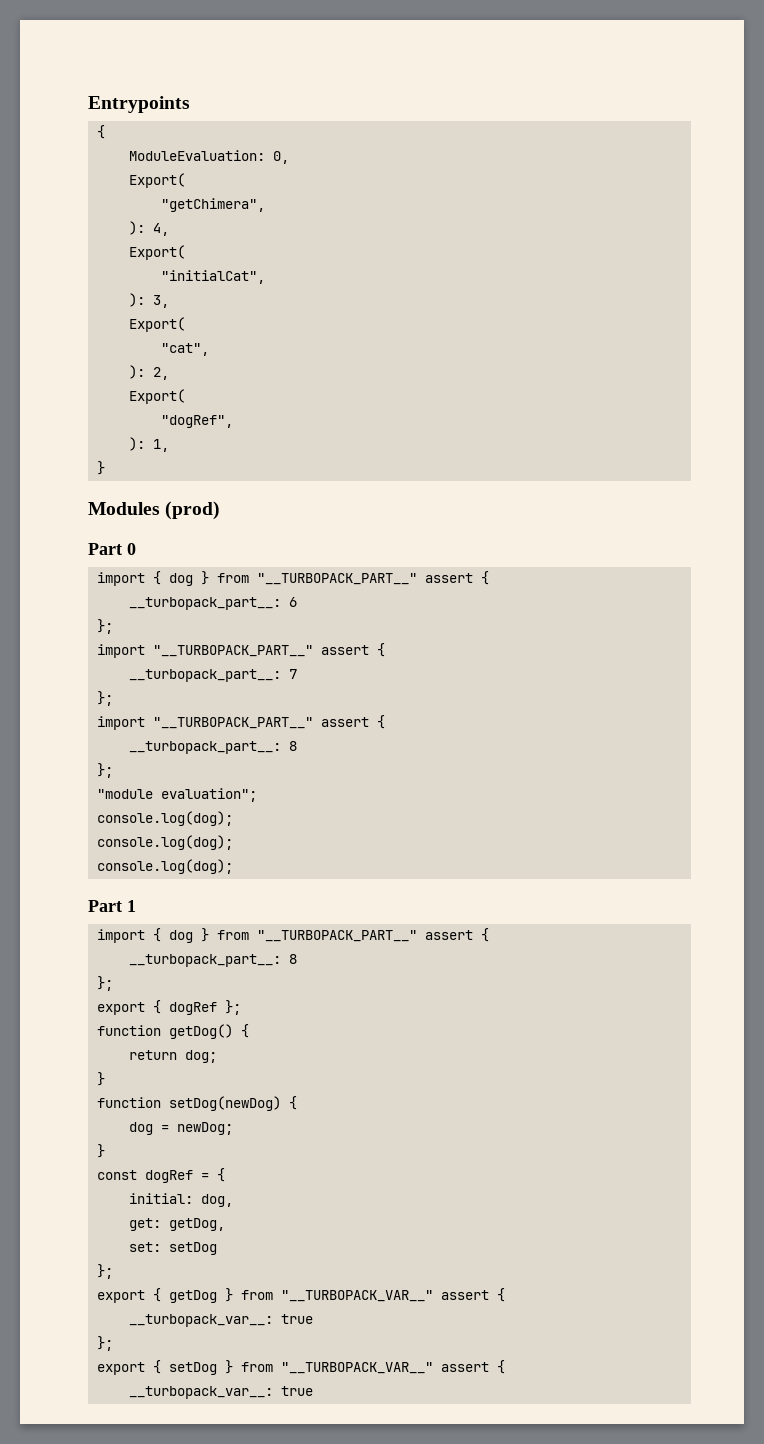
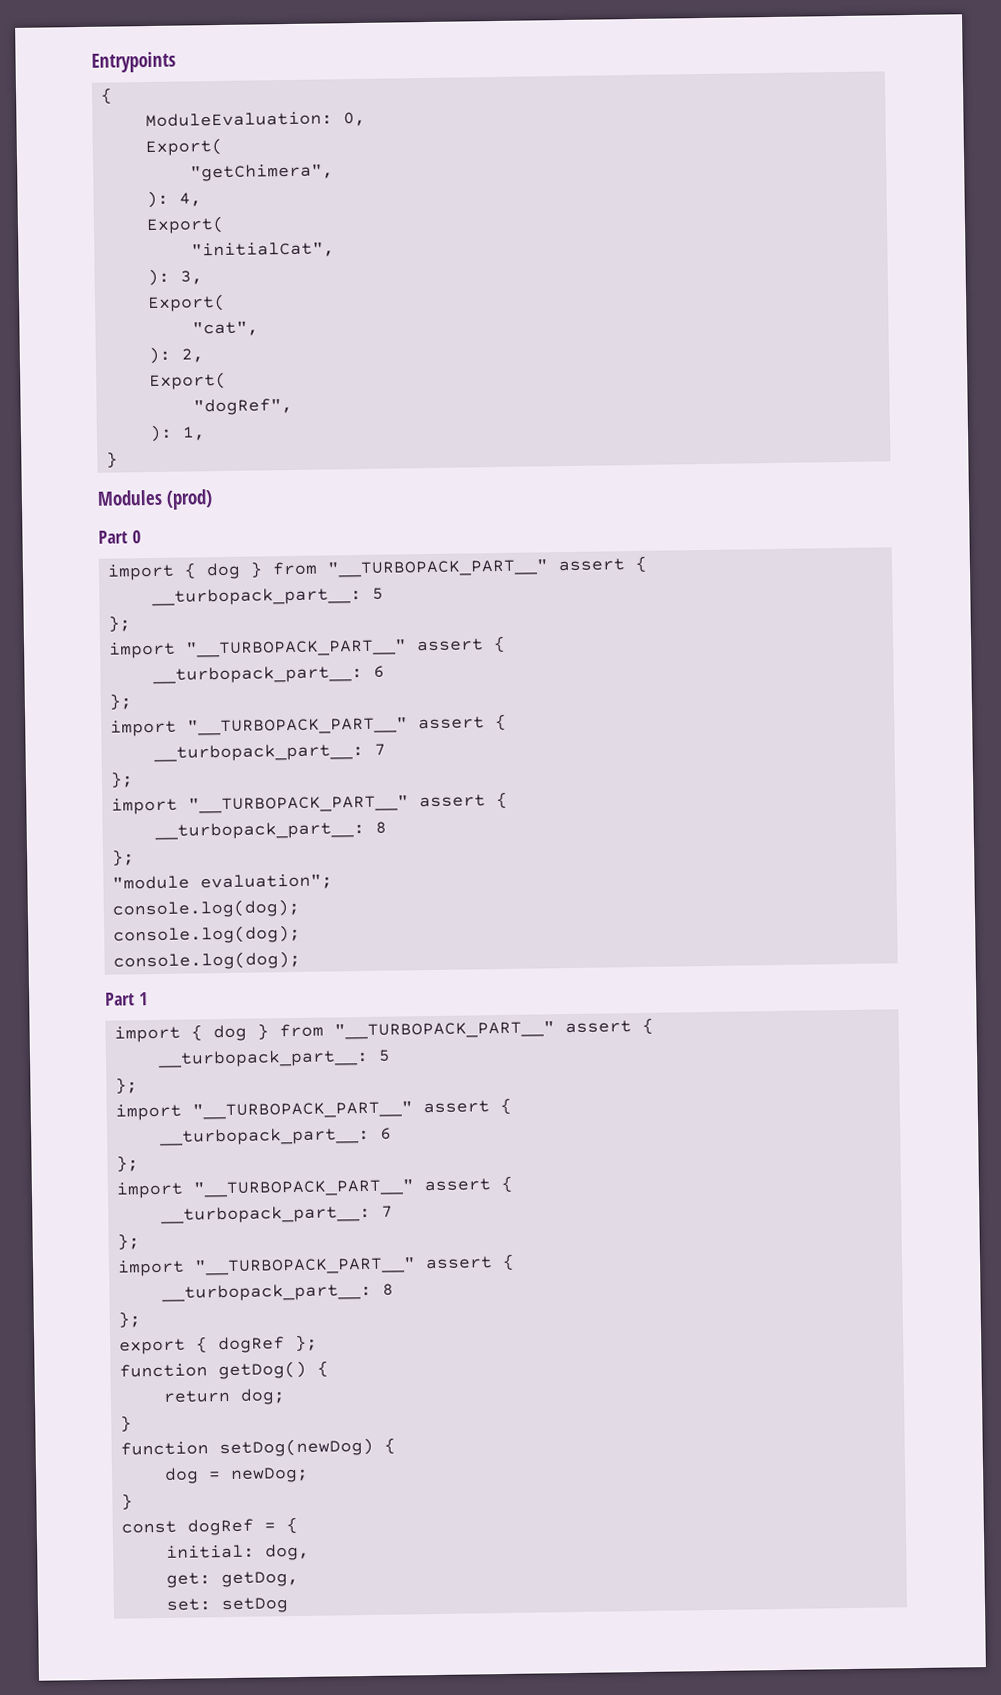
(490, 578) none -> [151,586,384,607] [108,615,131,632] [108,635,506,659] // __turbopack_part__: 5 // }; // import "__TURBOPACK_PART__" assert {
(490, 935) none -> [157,1048,391,1068] [115,1077,138,1094] [115,1097,512,1121] [159,1126,392,1146] [116,1155,139,1172] [116,1175,513,1199] [160,1204,393,1224] [117,1233,140,1250] [117,1253,515,1277] // __turbopack_part__: 5 // }; // import "__TURBOPACK_PART__" assert { // __turbopack_part__: 6 // }; // import "__TURBOPACK_PART__" assert { // __turbopack_part__: 7 // }; // import "__TURBOPACK_PART__" assert {
[97,1264,114,1279] [97,1288,506,1303] [129,1314,314,1327] [97,1336,114,1351] [97,1360,506,1375] [129,1386,314,1399] // }; // export { getDog } from "__TURBOPACK_VAR__" assert { // __turbopack_var__: true // }; // export { setDog } from "__TURBOPACK_VAR__" assert { // __turbopack_var__: true -> (289, 1605) none

